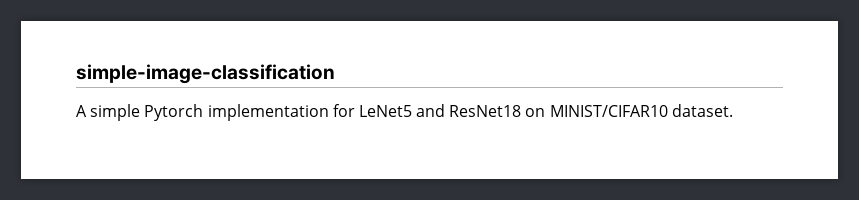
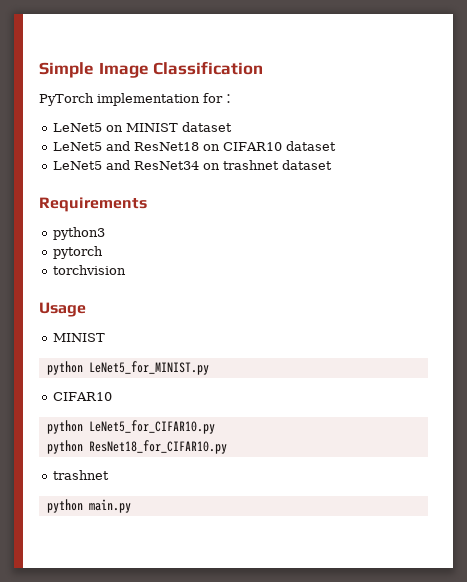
[76,64,335,84] [76,104,733,121] simple-image-classification // A simple Pytorch implementation for LeNet5 and ResNet18 on MINIST/CIFAR10 dataset. -> [39,61,264,78] [39,93,235,106] [53,122,233,132] [53,141,337,151] [53,160,333,170] [39,197,147,212] [53,227,106,240] [53,246,104,259] [53,265,127,275] [39,302,86,317] [53,333,106,342] [46,361,209,375] [53,392,113,401] [46,420,215,434] [46,440,227,454] [53,470,110,480] [46,499,131,513] Simple Image Classification // PyTorch implementation for： // LeNet5 on MINIST dataset // LeNet5 and ResNet18 on CIFAR10 dataset // LeNet5 and ResNet34 on trashnet dataset // Requirements // python3 // pytorch // torchvision // Usage // MINIST // python LeNet5_for_MINIST.py // CIFAR10 // python LeNet5_for_CIFAR10.py // python ResNet18_for_CIFAR10.py // trashnet // python main.py

